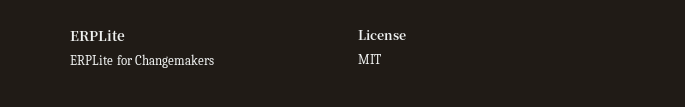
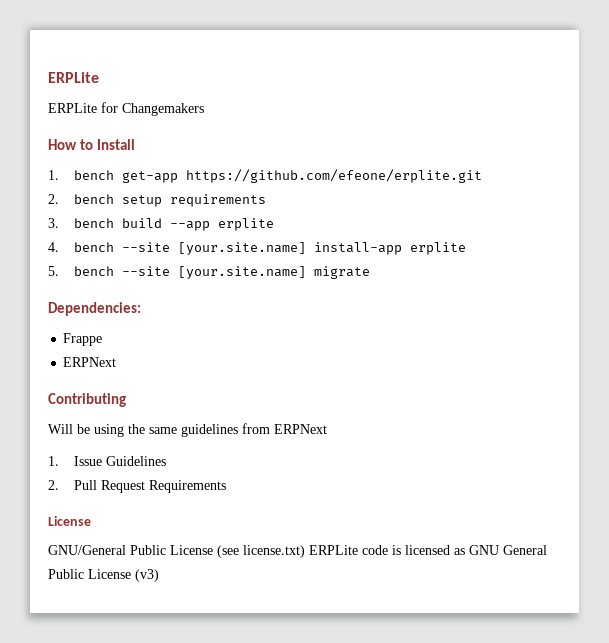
[358,30,406,40] [358,54,381,64] License // MIT -> [48,139,135,150] [48,169,482,183] [48,194,266,207] [48,218,274,231] [48,242,466,255] [48,266,370,279] [48,302,141,316] [63,333,103,346] [63,357,117,367] [48,393,126,407] [48,423,327,437] [48,456,166,466] [48,480,226,493] [48,516,91,526] [48,545,547,558] [48,569,159,582] How to Install // 1. bench get-app https://github.com/efeone/erplite.git // 2. bench setup requirements // 3. bench build --app erplite // 4. bench --site [your.site.name] install-app erplite // 5. bench --site [your.site.name] migrate // Dependencies: // Frappe // ERPNext // Contributing // Will be using the same guidelines from ERPNext // 1. Issue Guidelines // 2. Pull Request Requirements // License // GNU/General Public License (see license.txt) ERPLite code is licensed as GNU General Public License (v3)

